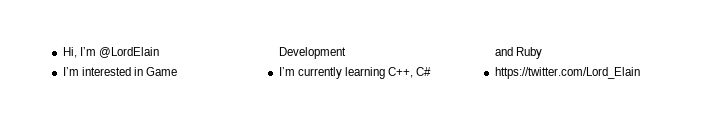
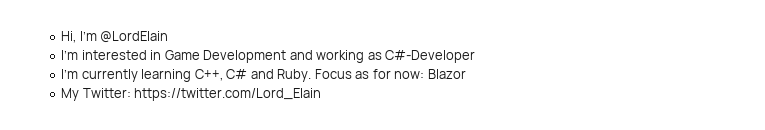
(346, 53) none -> [289,50,476,63] and working as C#-Developer
[515,47,542,59] Ruby // -> [277,69,466,82] [61,88,131,101] Ruby. Focus as for now: Blazor // My Twitter:

